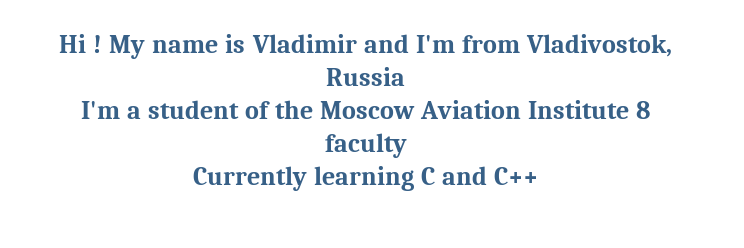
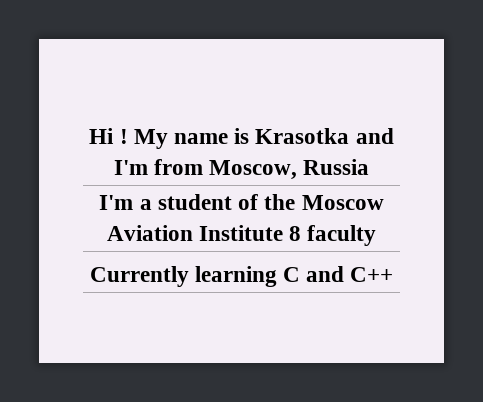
[251,34,357,53] Vladimir -> [255,128,350,144] Krasotka
[525,34,672,57] Vladivostok, -> [209,160,298,180] Moscow,

